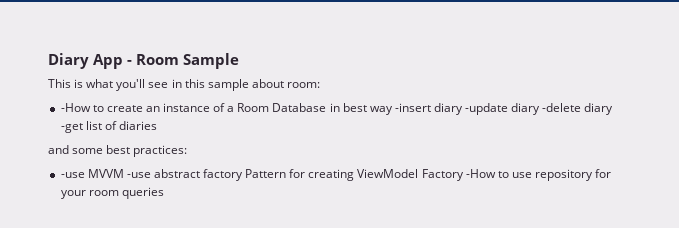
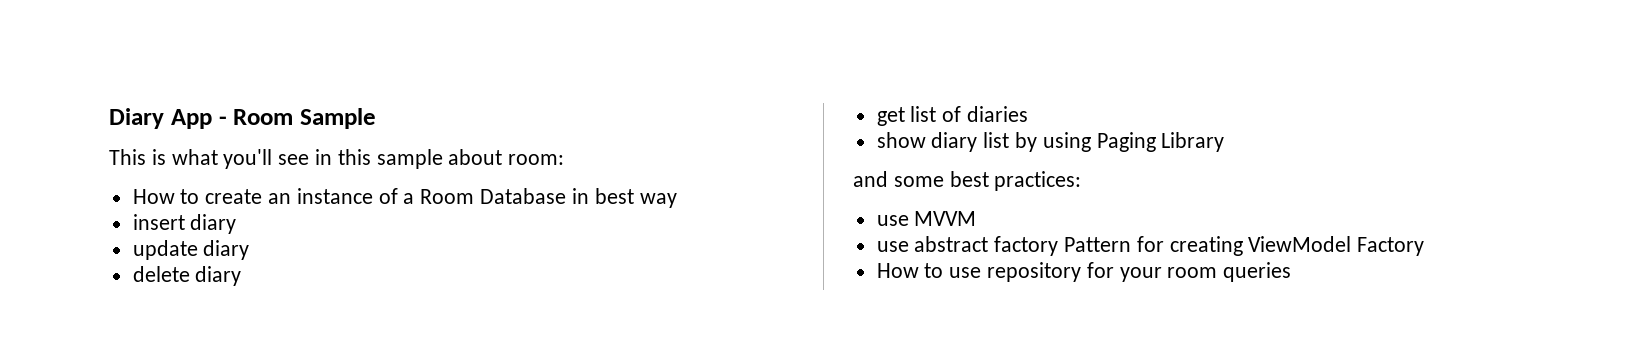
[60,103,91,112] -How -> [132,189,175,204] How
[394,103,614,115] [60,123,83,133] -insert diary -update diary -delete diary -get -> [132,214,237,234] [132,240,250,260] [132,266,242,286] [876,107,905,126] // insert diary // update diary // delete diary // get
(157, 125) none -> [876,132,1225,152] // show diary list by using Paging Library
[60,172,85,178] -use -> [876,215,909,226] use
[126,172,151,178] -use -> [876,241,909,252] // use
[465,169,496,178] -How -> [876,263,919,278] // How

